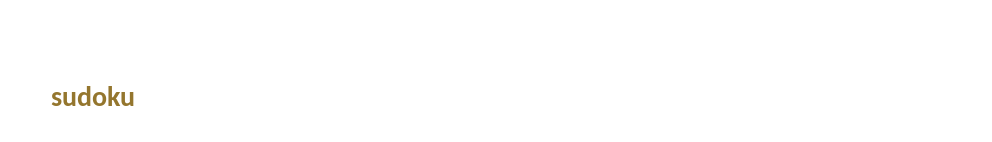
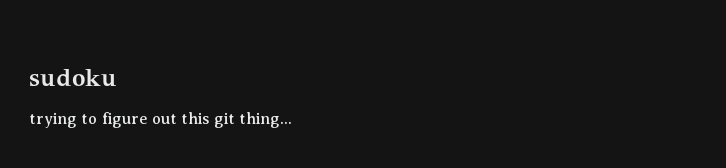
(135, 96) none -> [29,112,292,128] // trying to figure out this git thing...

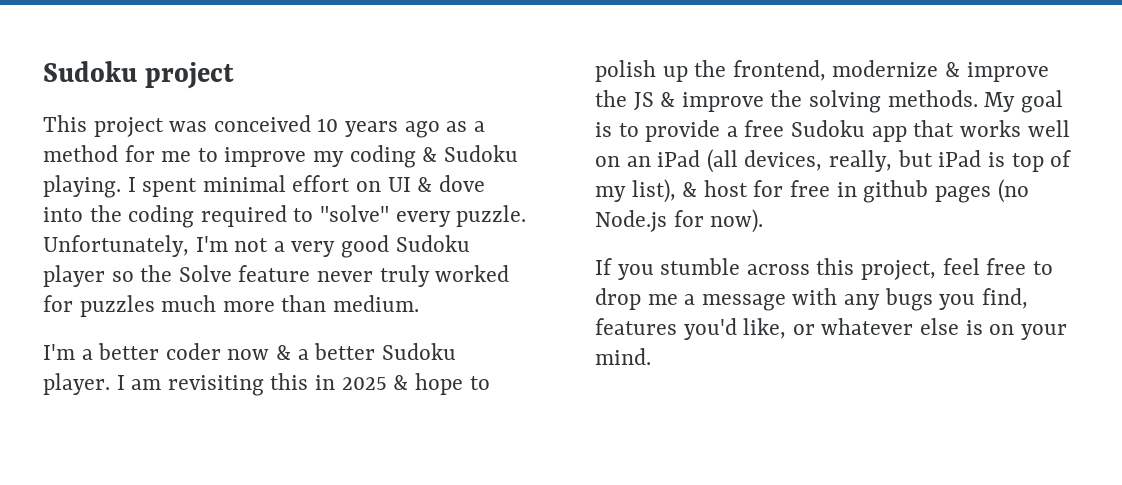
[29,69,117,87] [29,112,292,128] sudoku // trying to figure out this git thing... -> [43,61,235,89] [43,115,485,138] [43,145,518,168] [43,175,485,198] [43,205,527,228] [43,235,470,258] [43,265,510,287] [43,295,420,317] [43,343,456,360] [43,373,490,396] [595,60,1049,82] [595,90,1063,113] [595,120,1070,142] [595,149,1072,173] [595,179,1029,203] [595,209,764,233] [595,258,1053,280] [595,288,1028,311] [595,318,1067,340] [595,348,651,365] Sudoku project // This project was conceived 10 years ago as a method for me to improve my coding & Sudoku playing. I spent minimal effort on UI & dove into the coding required to "solve" every puzzle. Unfortunately, I'm not a very good Sudoku player so the Solve feature never truly worked for puzzles much more than medium. // I'm a better coder now & a better Sudoku player. I am revisiting this in 2025 & hope to polish up the frontend, modernize & improve the JS & improve the solving methods. My goal is to provide a free Sudoku app that works well on an iPad (all devices, really, but iPad is top of my list), & host for free in github pages (no Node.js for now). // If you stumble across this project, feel free to drop me a message with any bugs you find, features you'd like, or whatever else is on your mind.

